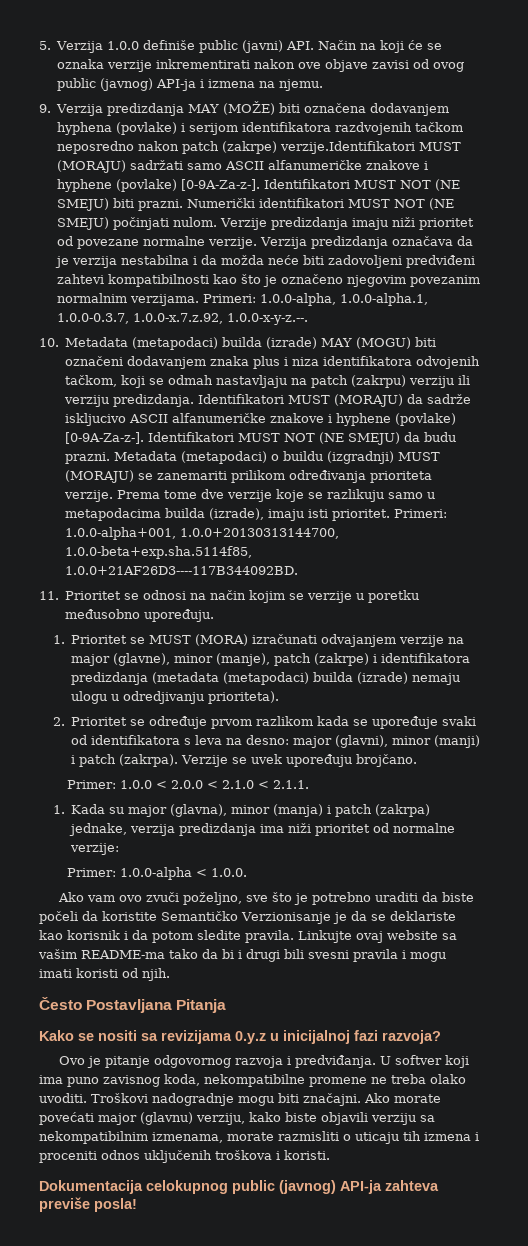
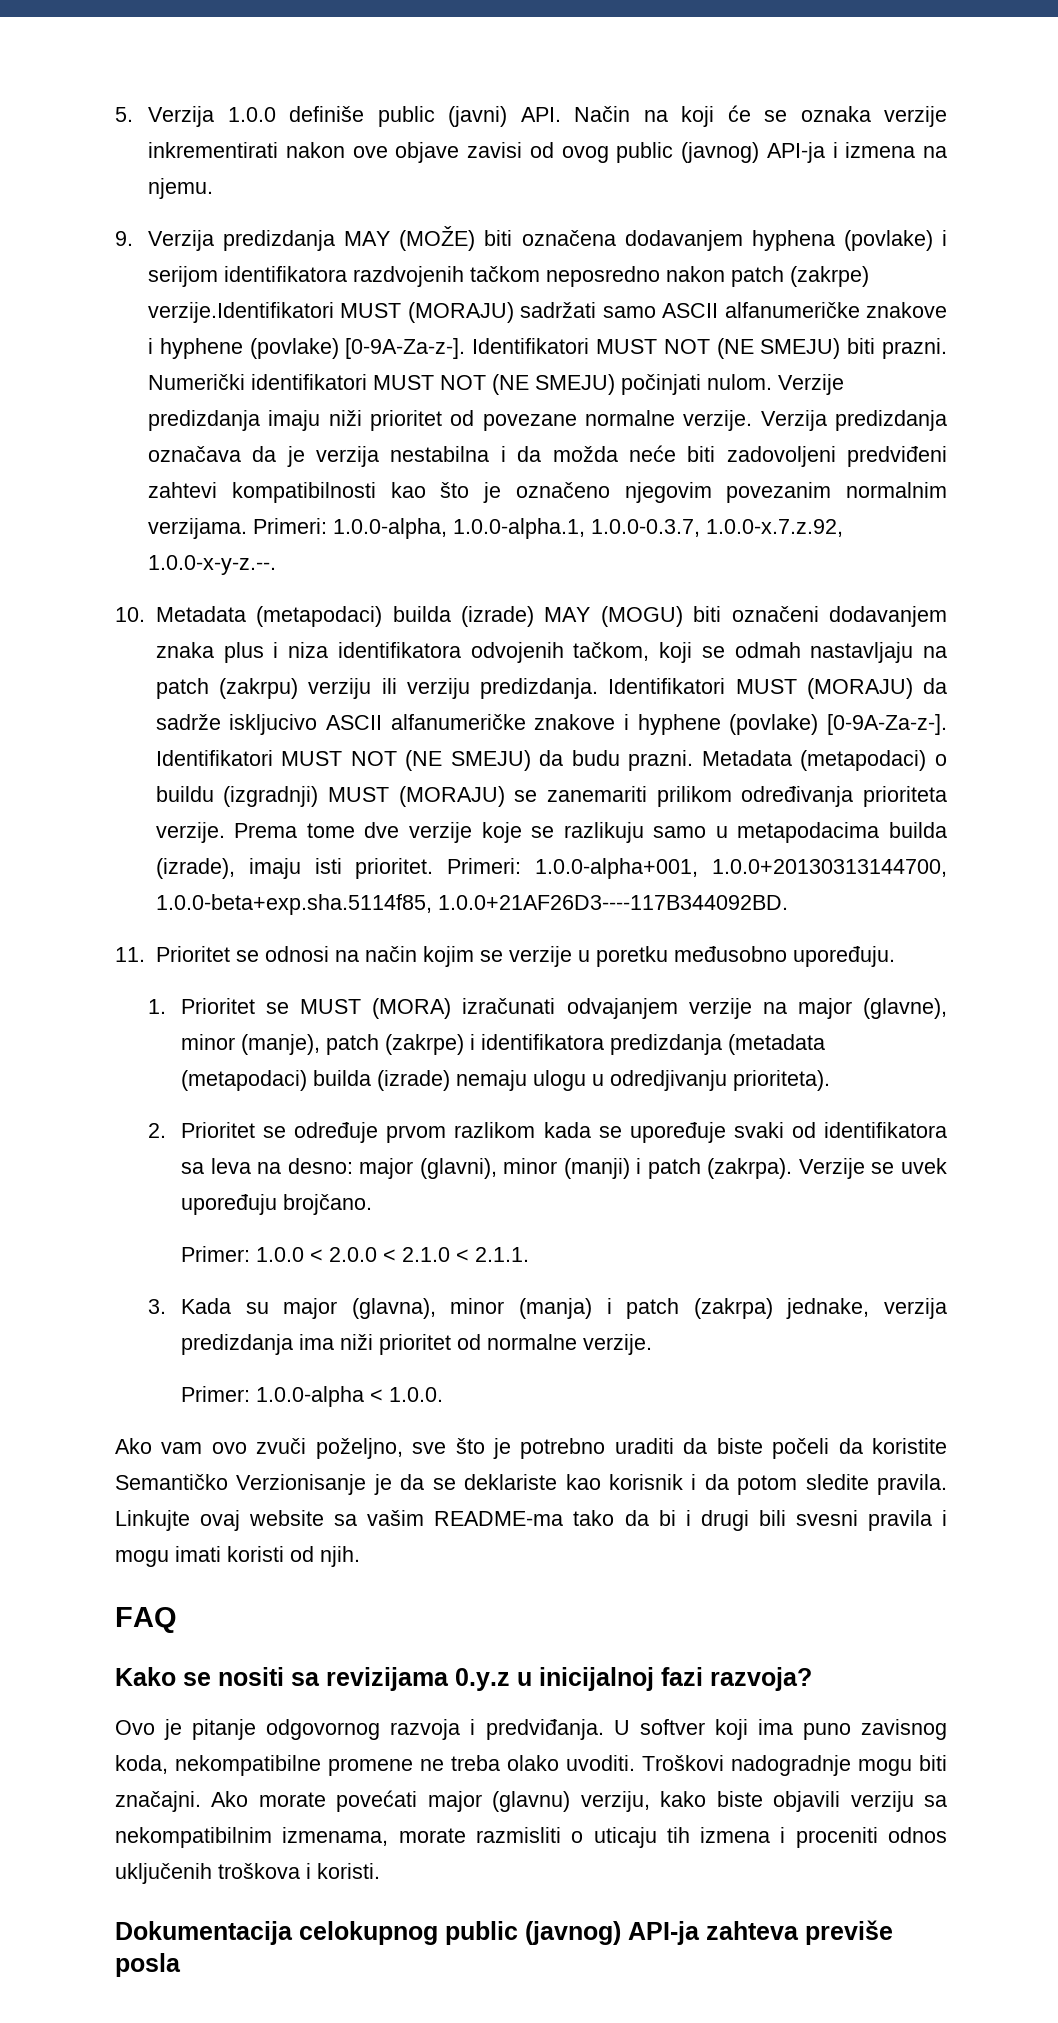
[184,738,192,745] s -> [181,1162,205,1174] sa
[52,805,65,814] 1. -> [148,1299,167,1314] 3.
[70,843,120,855] verzije: -> [583,1334,653,1355] verzije.
[39,997,227,1013] Često Postavljana Pitanja -> [115,1607,177,1633] FAQ
[94,1198,137,1212] posla! -> [115,1953,181,1977] posla

